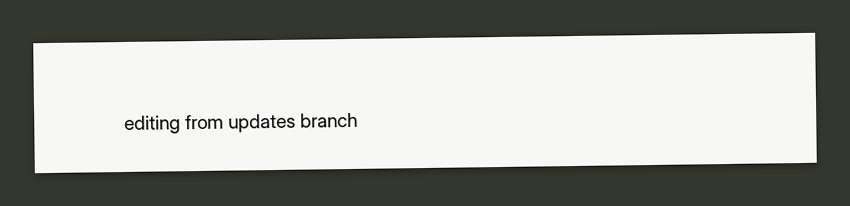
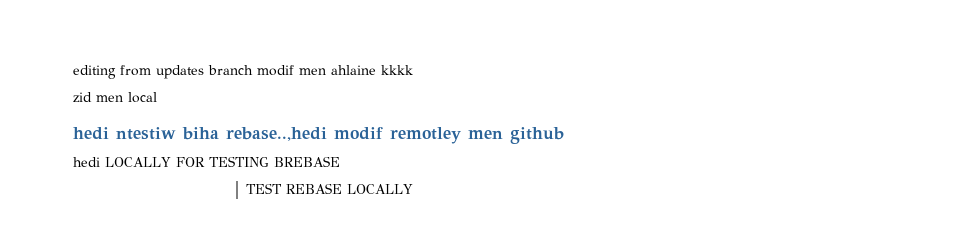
(359, 120) none -> [257,65,413,76] [73,92,157,103] [73,127,564,144] [73,156,340,167] [245,183,413,194] modif men ahlaine kkkk // zid men local // hedi ntestiw biha rebase..,hedi modif remotley men github // hedi LOCALLY FOR TESTING BREBASE // TEST REBASE LOCALLY

